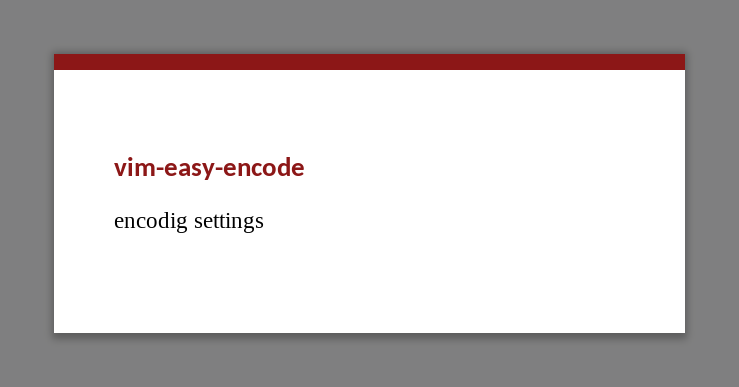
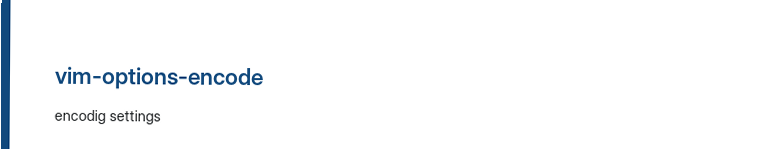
[114,157,305,180] vim-easy-encode -> [54,66,264,91] vim-options-encode

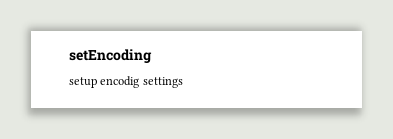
[54,66,264,91] vim-options-encode // -> [69,49,152,63] [69,77,97,88] setEncoding // setup

